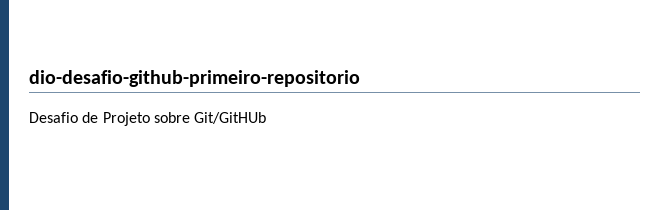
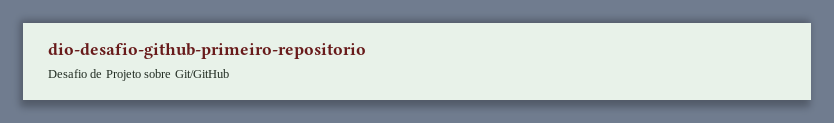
[194,112,267,124] Git/GitHUb -> [174,69,229,78] Git/GitHub

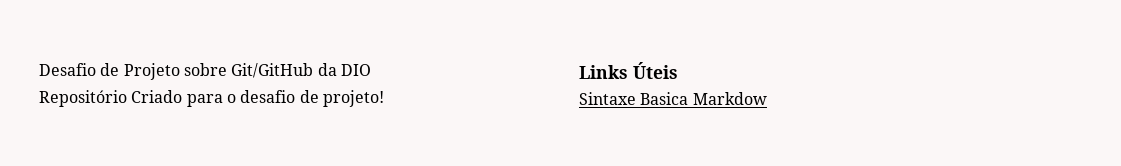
[48,43,366,59] dio-desafio-github-primeiro-repositorio // -> (39, 69) none
(229, 73) none -> [317,63,371,76] [39,90,384,107] [579,62,678,79] [579,92,767,105] da DIO // Repositório Criado para o desafio de projeto! // Links Úteis // Sintaxe Basica Markdow

